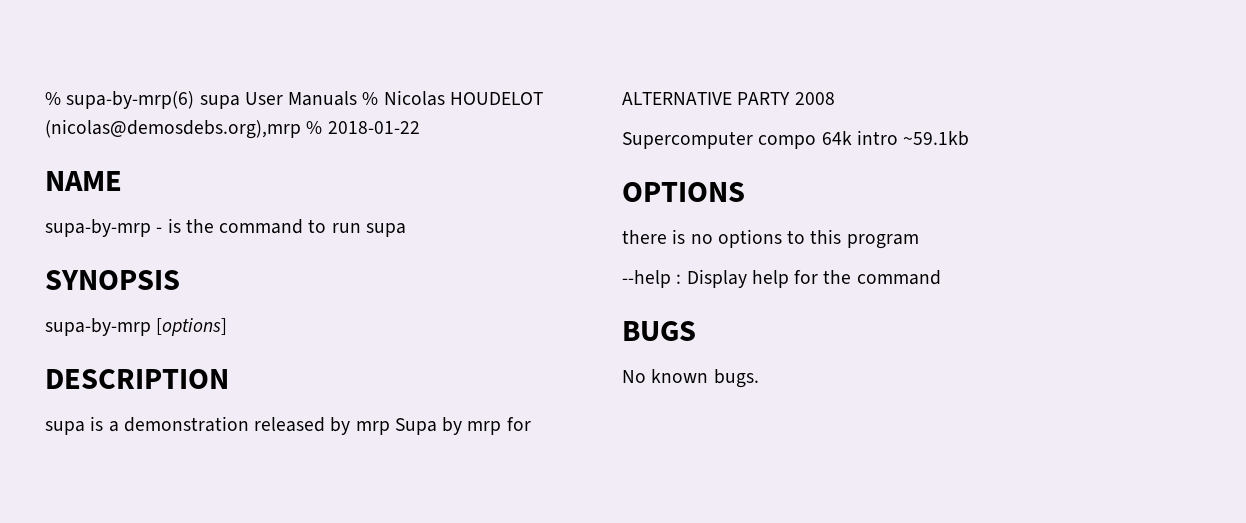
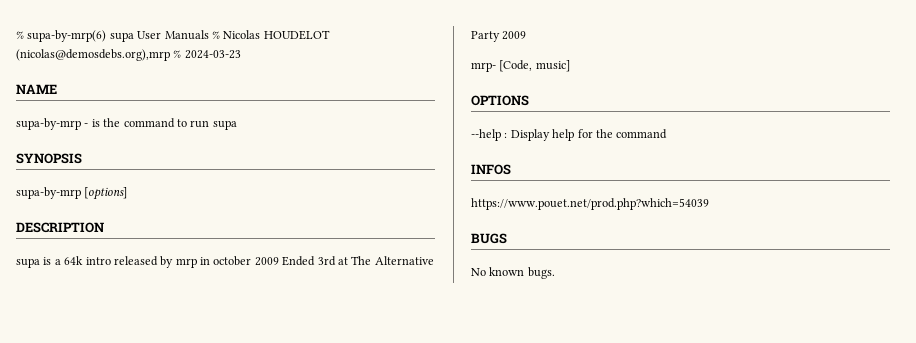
[327,121,420,134] 2018-01-22 -> [184,50,241,59] 2024-03-23
[123,416,249,432] demonstration -> [64,256,111,265] 64k intro
[394,417,531,435] [622,92,835,105] [622,130,970,149] [622,182,745,202] [622,229,919,249] Supa by mrp for ALTERNATIVE PARTY 2008 // Supercomputer compo 64k intro ~59.1kb // OPTIONS // there is no options to this program -> [200,256,434,266] [471,31,527,42] [471,60,570,72] [471,95,529,106] in october 2009 Ended 3rd at The Alternative Party 2009 // mrp- [Code, music] // OPTIONS
(941, 277) none -> [471,164,511,175] [471,198,709,210] // INFOS // https://www.pouet.net/prod.php?which=54039

